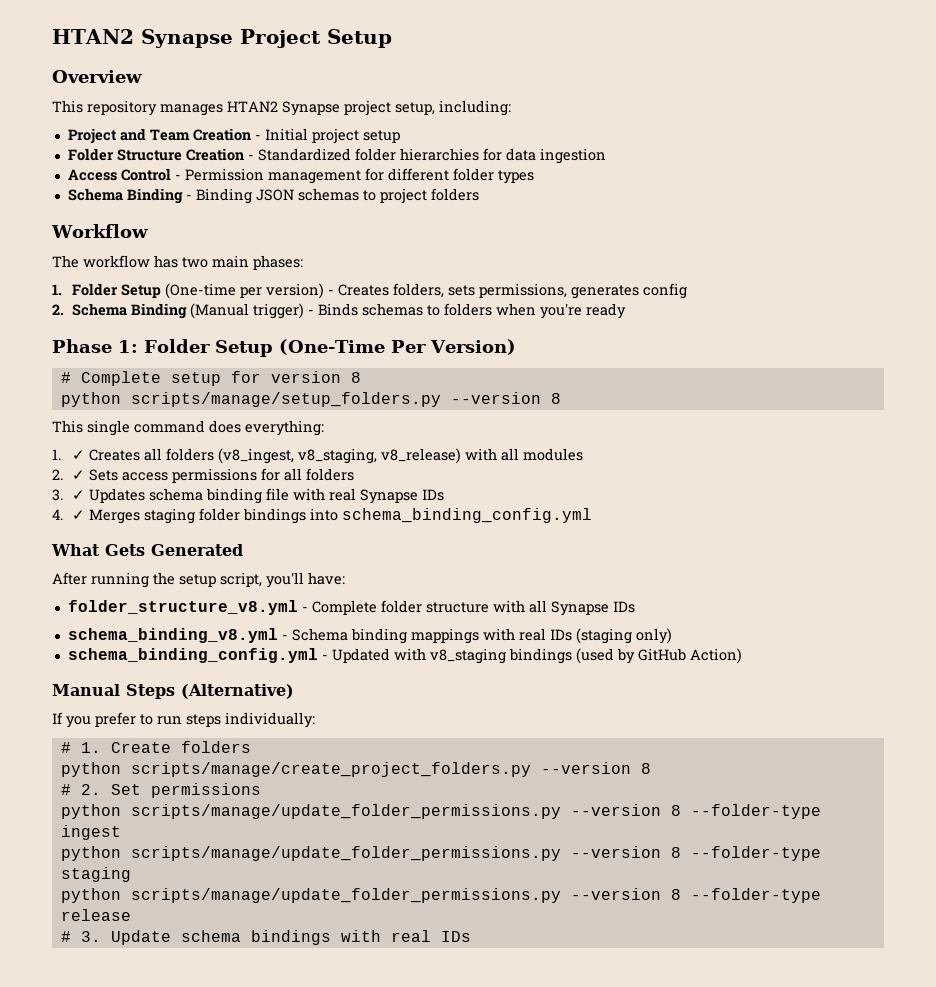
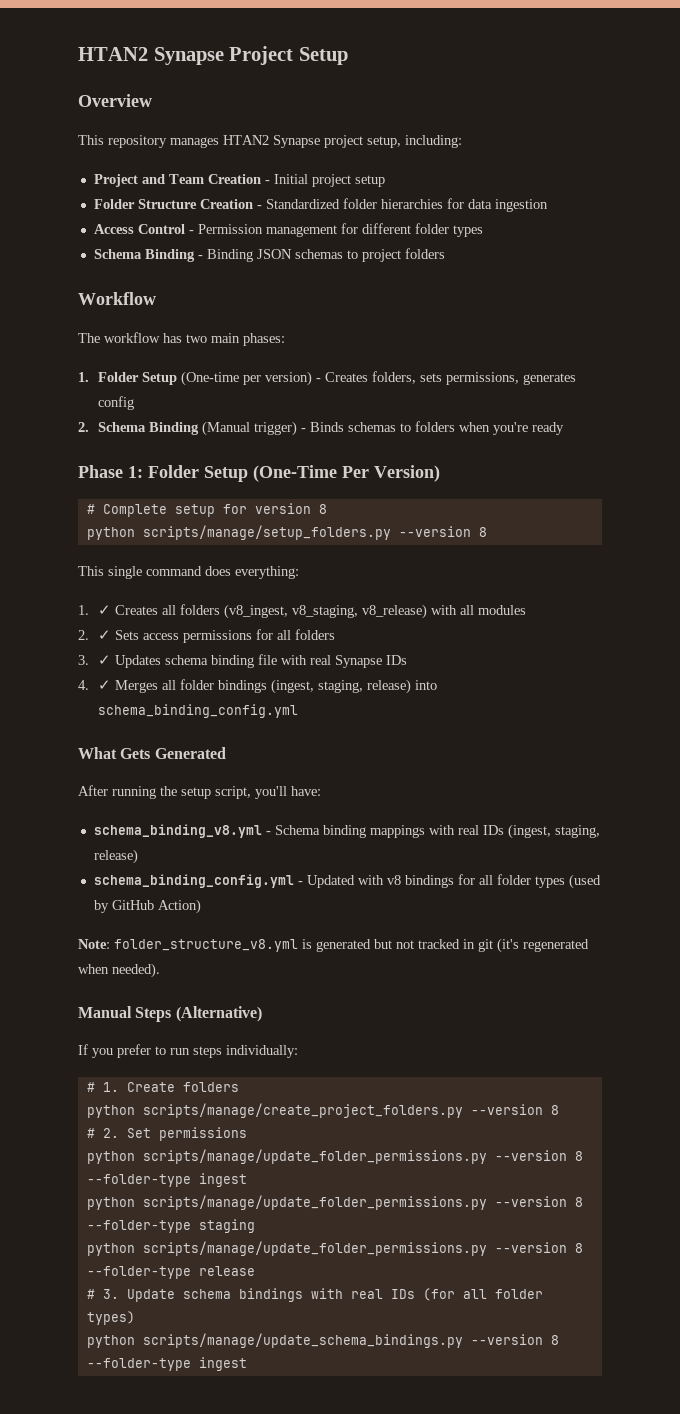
[143,508,195,524] staging -> [161,680,176,690] all
(306, 516) none -> [270,679,411,694] (ingest, staging, release)
[67,600,635,616] // folder_structure_v8.yml - Complete folder structure with all Synapse IDs -> (321, 791) none
[575,628,672,644] (staging only) -> [507,824,600,839] [93,849,138,864] (ingest, staging, release)
[429,648,742,664] v8_staging bindings (used by GitHub Action) -> [386,874,601,889] [93,899,201,914] [78,938,589,953] [78,963,160,978] v8 bindings for all folder types (used by GitHub Action) // Note: folder_structure_v8.yml is generated but not tracked in git (it's regenerated when needed).
(471, 936) none -> [422,1288,543,1301] [86,1311,135,1325] [86,1333,559,1348] [86,1357,247,1371] (for all folder types) // python scripts/manage/update_schema_bindings.py --version 8 --folder-type ingest

